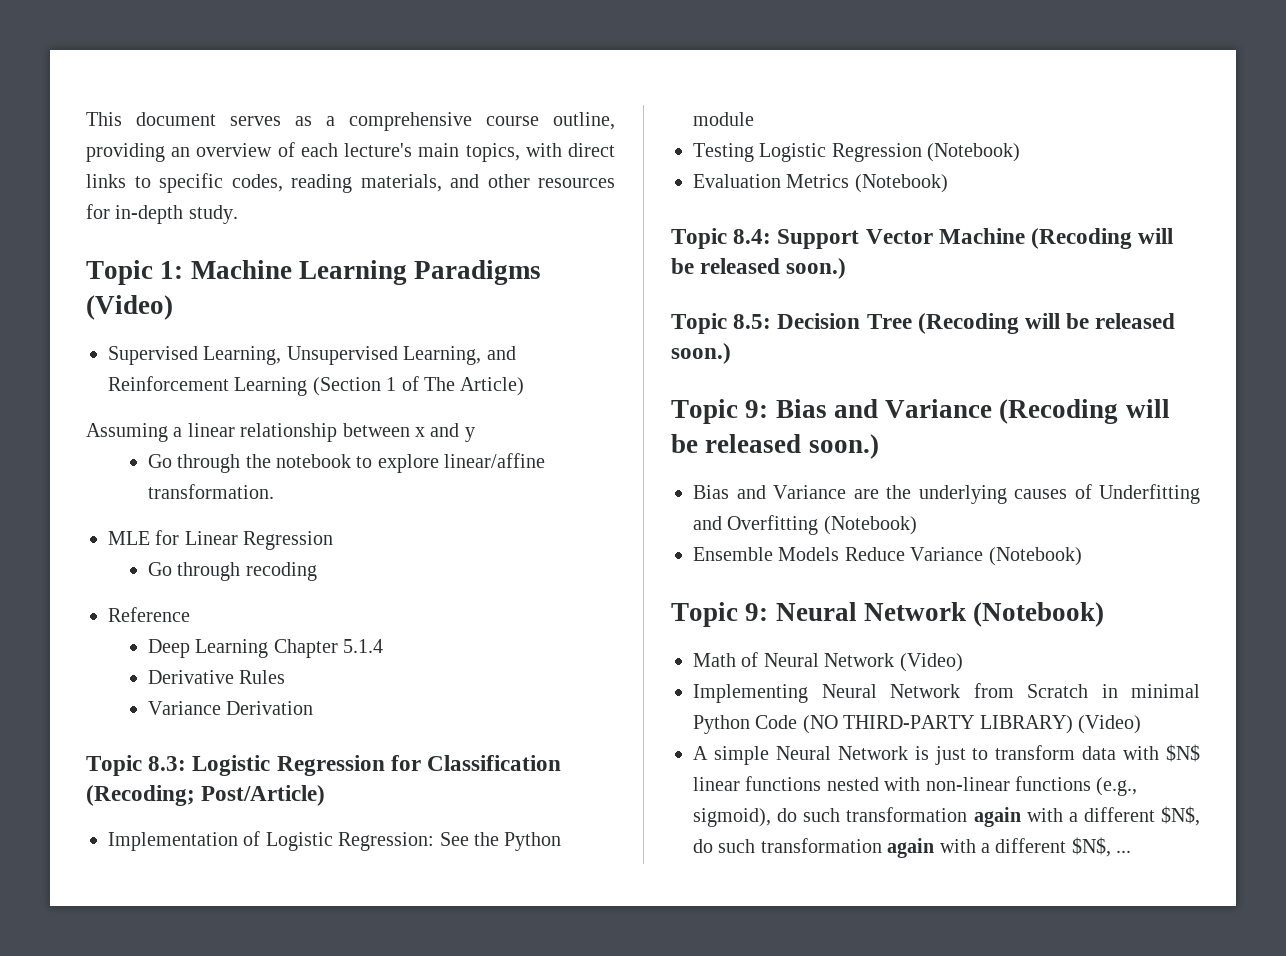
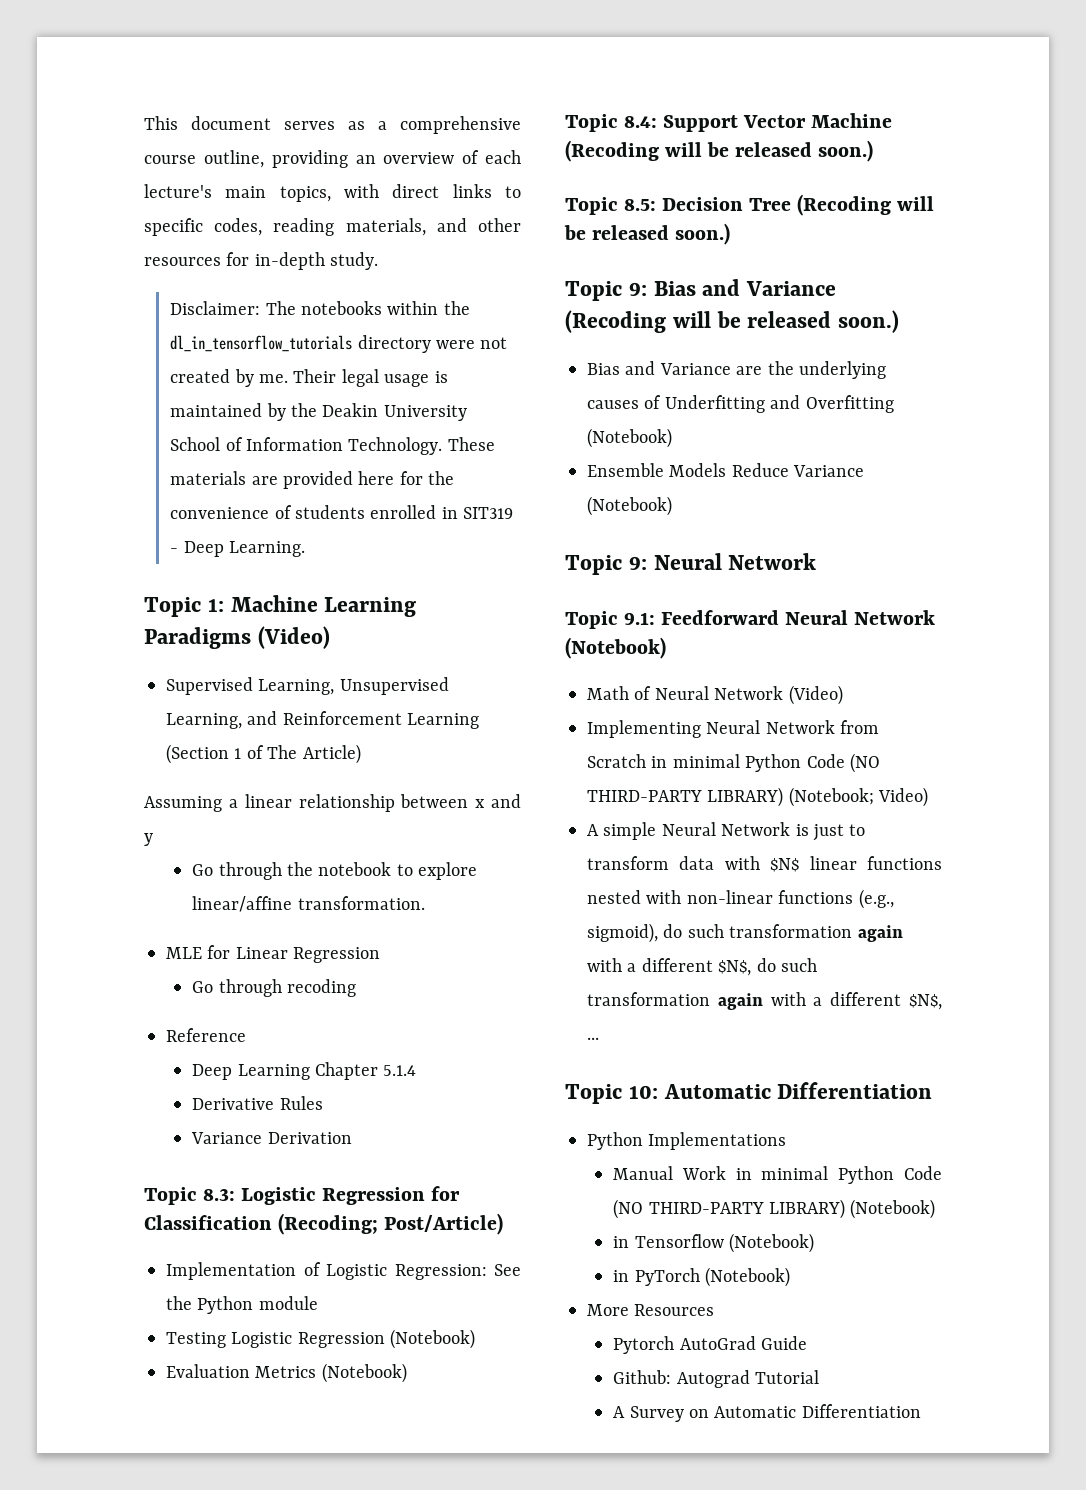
(238, 214) none -> [170,301,470,315] [170,335,508,353] [170,369,448,387] [170,403,467,421] [170,437,495,455] [170,471,455,489] [170,505,514,519] [170,541,305,557] // Disclaimer: The notebooks within the dl_in_tensorflow_tutorials directory were not created by me. Their legal usage is maintained by the Deakin University School of Information Technology. These materials are provided here for the convenience of students enrolled in SIT319 - Deep Learning.
(966, 611) none -> [565,610,936,629] // Topic 9.1: Feedforward Neural Network
[1078,715,1141,734] (Video) -> [788,787,929,807] (Notebook; Video)
(1132, 851) none -> [565,1082,933,1104] [587,1132,787,1150] [613,1166,942,1184] [613,1199,936,1219] [613,1233,814,1253] [613,1267,790,1287] [587,1304,715,1316] [613,1336,807,1354] [613,1370,819,1388] [613,1404,921,1422] // Topic 10: Automatic Differentiation // Python Implementations // Manual Work in minimal Python Code (NO THIRD-PARTY LIBRARY) (Notebook) // in Tensorflow (Notebook) // in PyTorch (Notebook) // More Resources // Pytorch AutoGrad Guide // Github: Autograd Tutorial // A Survey on Automatic Differentiation

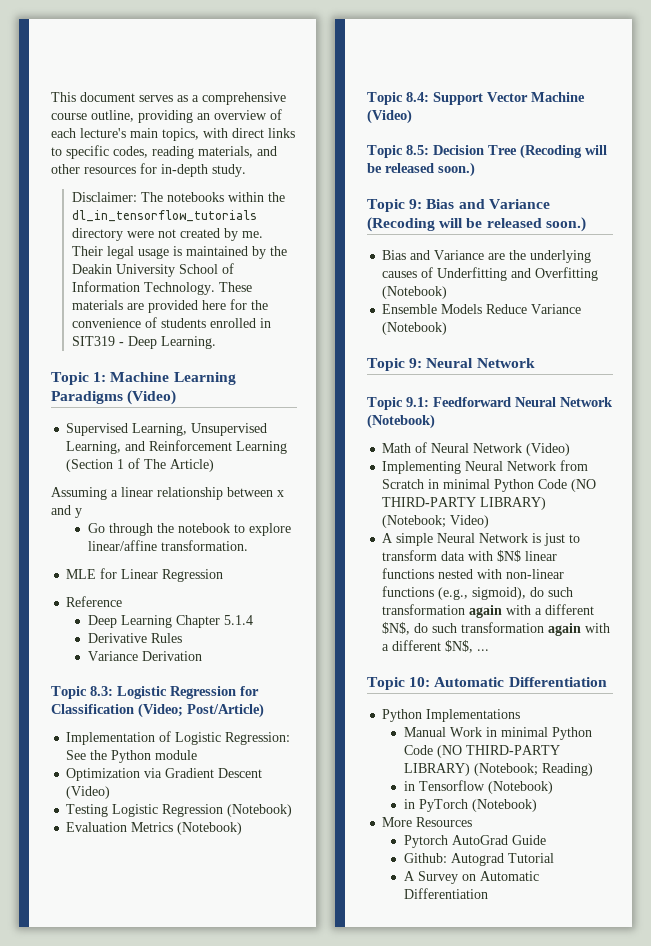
[192,979,356,997] // Go through recoding -> (224, 575) none
[278,1213,379,1235] (Recoding; -> [138,703,183,718] (Video;
(318, 1303) none -> [66,768,263,781] [66,786,111,799] // Optimization via Gradient Descent (Video)
[565,140,874,162] (Recoding will be released soon.) -> [367,109,412,124] (Video)
[850,1199,936,1219] (Notebook) -> [473,763,593,776] (Notebook; Reading)

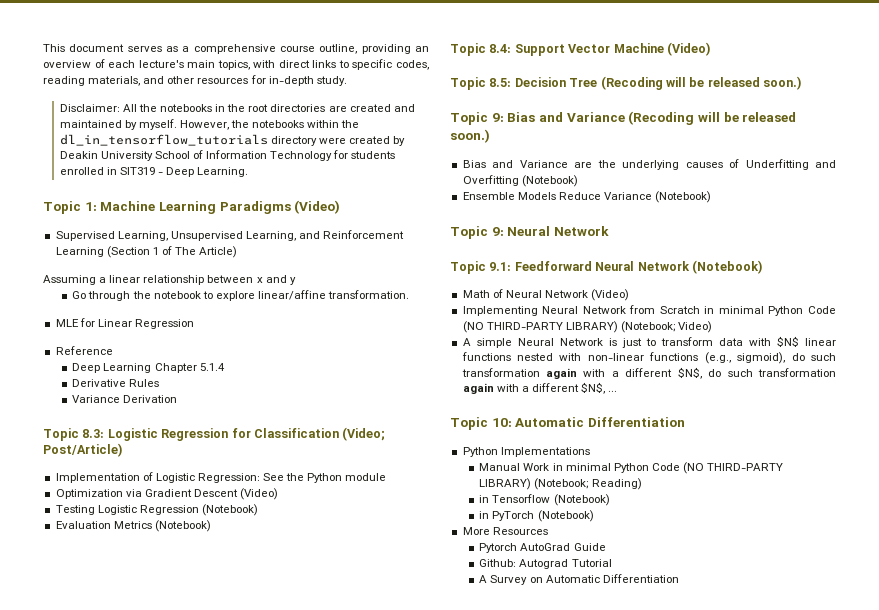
[141,192,164,202] The -> [122,104,415,112] [59,119,250,130] All the notebooks in the root directories are created and maintained by myself. However, the
[158,229,177,238] not -> (346, 141) none
[242,231,264,238] [72,246,288,259] me. Their legal usage is maintained by the -> (406, 141) none
[144,282,253,295] [72,299,269,313] [72,317,158,328] Technology. These materials are provided here for the convenience of -> [270,150,349,161] Technology for

